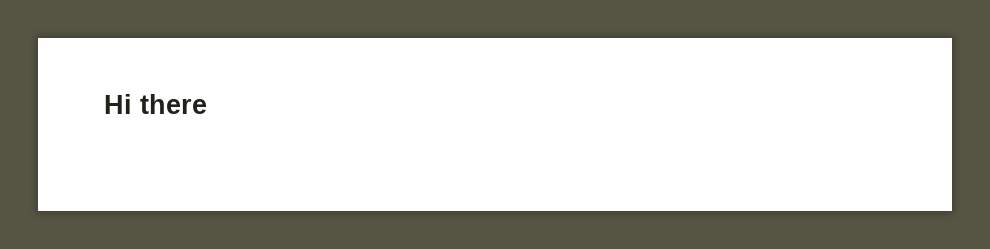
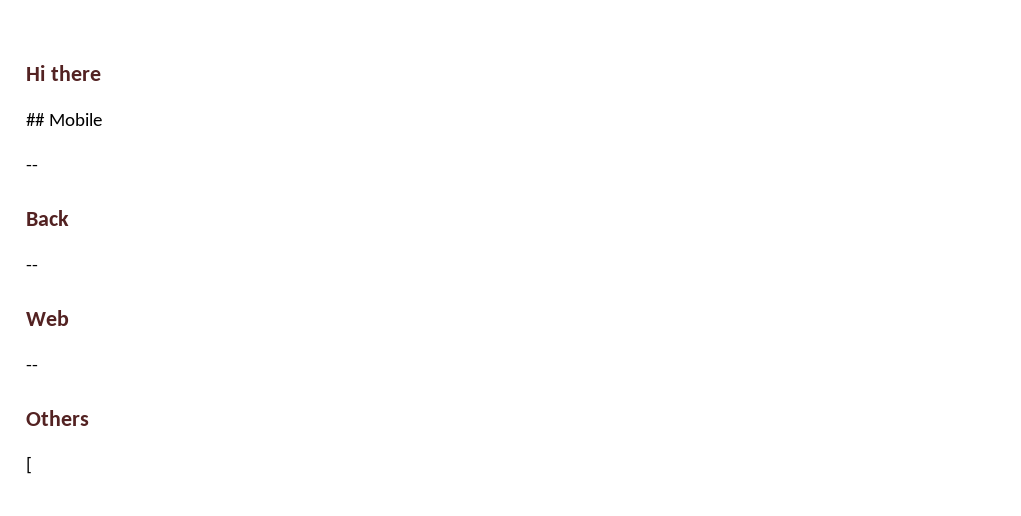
(207, 104) none -> [26,113,102,126] [26,164,38,171] [26,210,69,226] [26,264,38,271] [26,310,69,326] [26,364,38,371] [26,410,89,426] [26,456,32,474] // ## Mobile // -- // Back // -- // Web // -- // Others // [

